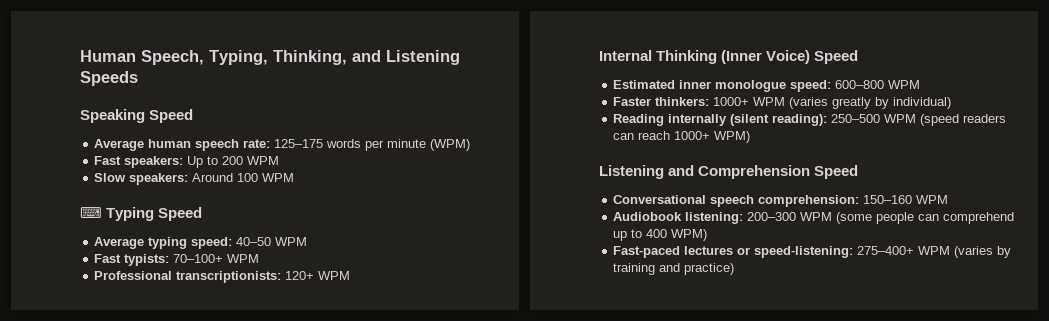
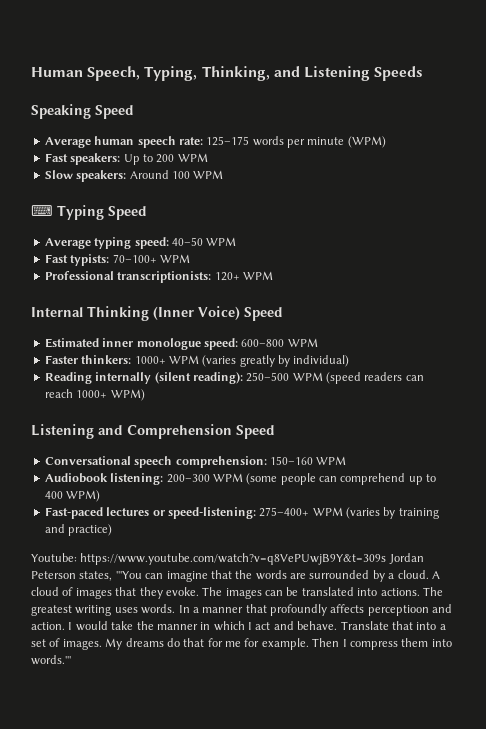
(735, 269) none -> [31,553,424,565] [31,570,440,582] [31,587,443,599] [31,604,453,616] [31,621,446,631] [31,638,452,650] [31,655,71,665] // Youtube: https://www.youtube.com/watch?v=q8VePUwjB9Y&t=309s Jordan Peterson states, '''You can imagine that the words are surrounded by a cloud. A cloud of images that they evoke. The images can be translated into actions. The greatest writing uses words. In a manner that profoundly affects perceptioon and action. I would take the manner in which I act and behave. Translate that into a set of images. My dreams do that for me for example. Then I compress them into words.'''

